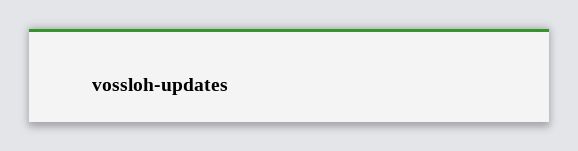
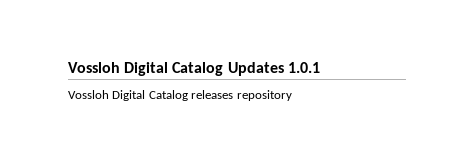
[92,78,228,95] vossloh-updates -> [68,62,320,76] [68,90,292,101] Vossloh Digital Catalog Updates 1.0.1 // Vossloh Digital Catalog releases repository

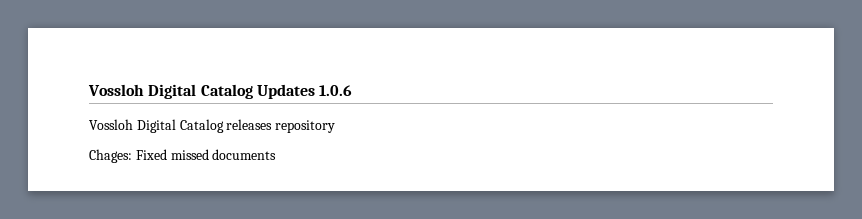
[287,62,320,73] 1.0.1 -> [319,85,353,96] 1.0.6
(292, 95) none -> [89,149,277,163] // Chages: Fixed missed documents

